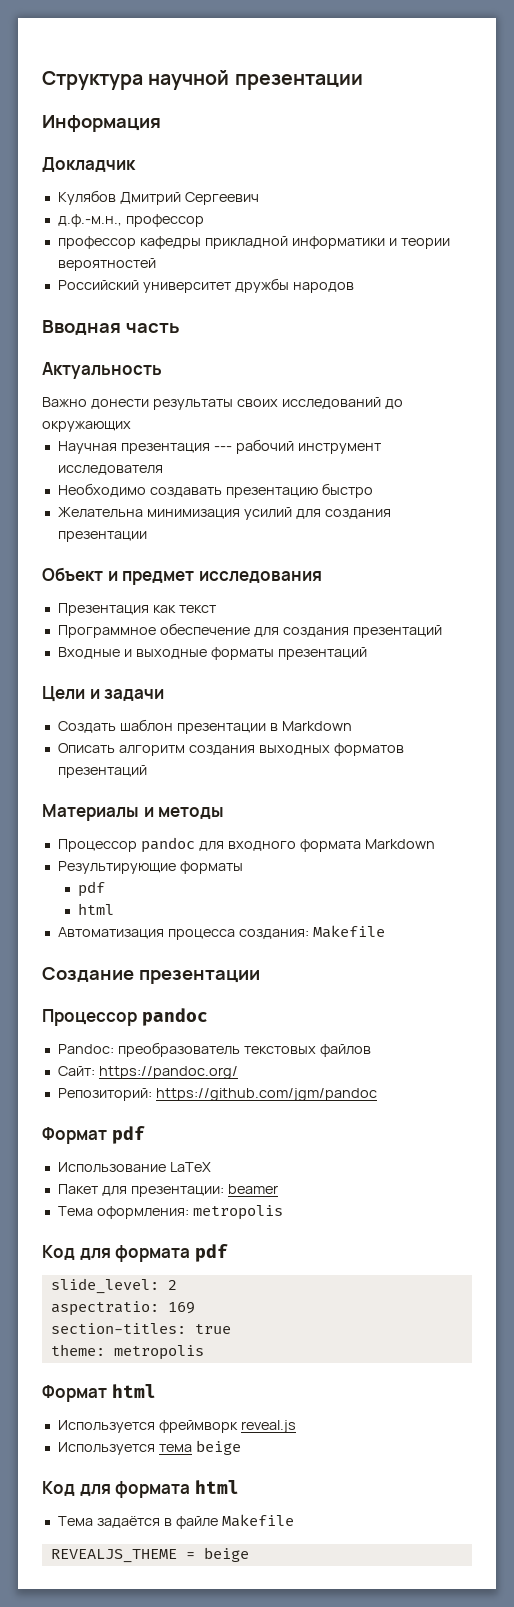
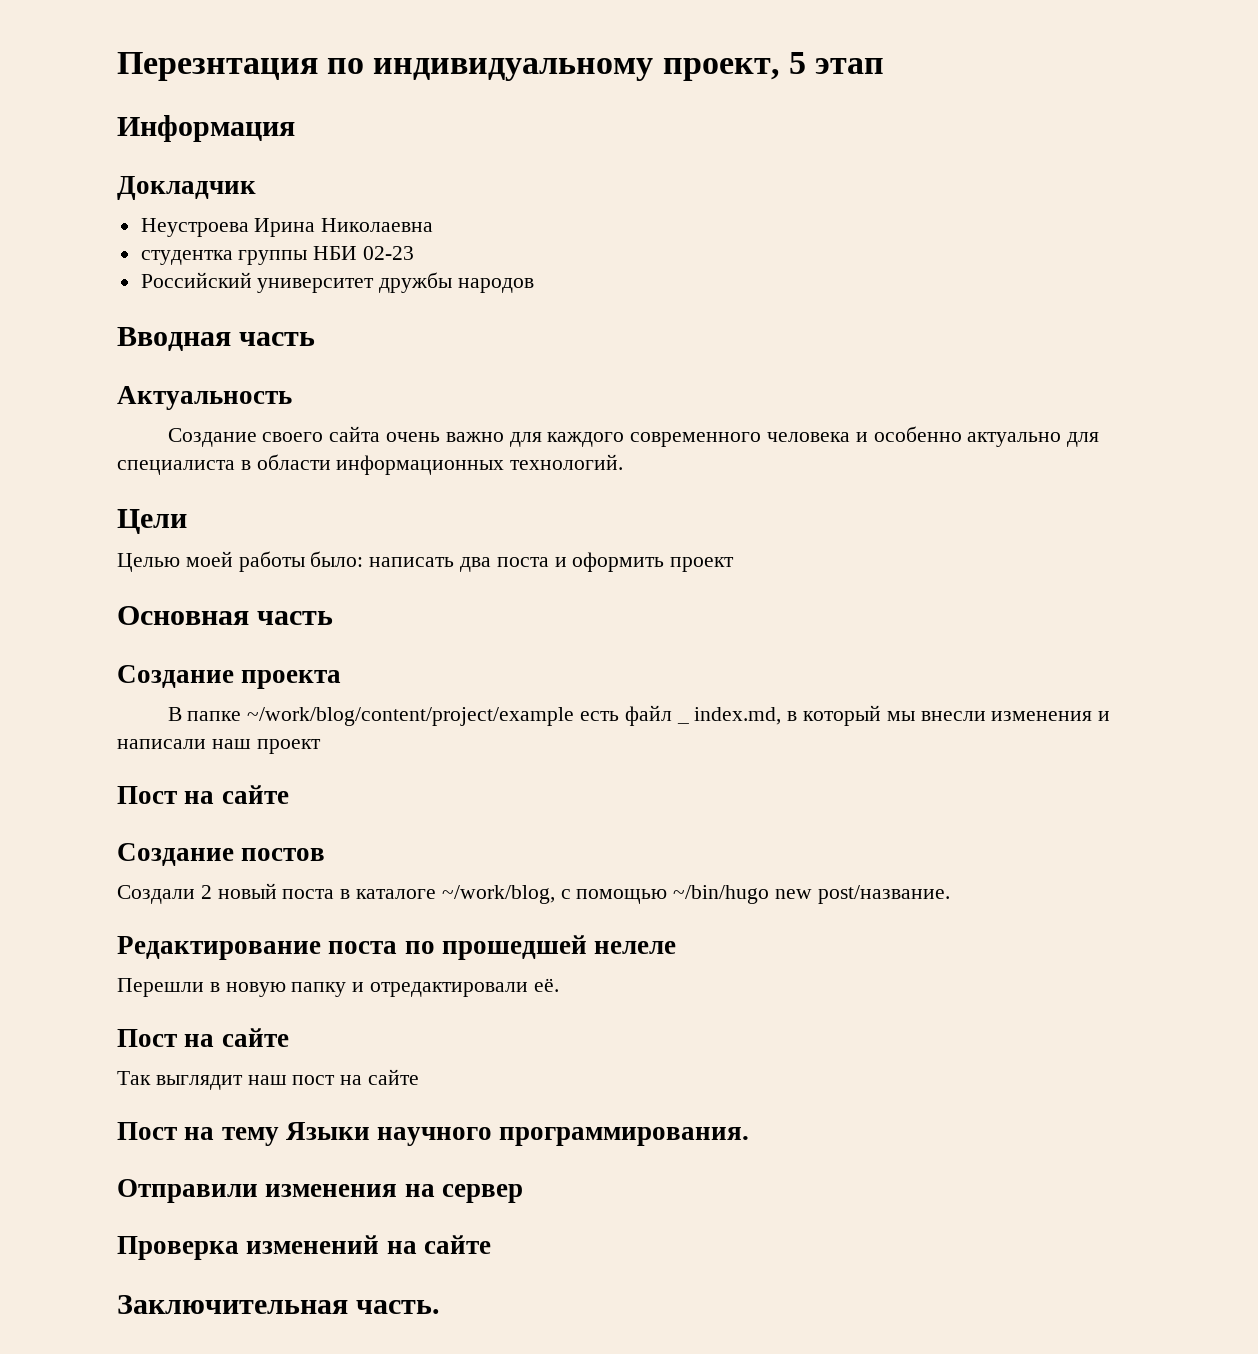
[42,70,363,90] [42,115,161,132] [42,157,136,172] [57,190,259,205] [57,214,204,227] [57,236,450,249] [57,258,156,271] Структура научной презентации // Информация // Докладчик // Кулябов Дмитрий Сергеевич // д.ф.-м.н., профессор // профессор кафедры прикладной информатики и теории вероятностей -> [117,52,884,81] [117,115,295,142] [117,176,256,200] [140,218,434,237] [140,246,415,265] Перезнтация по индивидуальному проект, 5 этап // Информация // Докладчик // Неустроева Ирина Николаевна // студентка группы НБИ 02-23
[42,397,403,410] [42,421,131,432] [57,439,381,454] [57,465,163,475] [57,483,373,498] [57,507,391,520] [57,531,147,542] [42,567,322,585] [57,603,216,616] [57,623,442,638] [57,647,367,660] [42,686,165,702] [57,719,352,734] [57,743,404,756] [57,765,147,778] [42,804,225,821] [57,837,435,853] [57,861,243,874] [77,881,105,897] [77,903,114,915] [57,925,385,940] [42,967,260,984] [42,1008,208,1026] [57,1042,371,1057] [57,1066,238,1079] [57,1088,377,1101] [42,1126,145,1144] [57,1162,211,1173] [57,1184,278,1197] [57,1205,283,1220] [42,1244,228,1262] [50,1278,177,1294] [50,1301,195,1316] [50,1323,231,1334] [50,1344,204,1360] [42,1384,156,1402] [57,1420,296,1433] [57,1440,241,1455] [42,1480,239,1498] [57,1514,294,1529] [50,1547,249,1563] Важно донести результаты своих исследований до окружающих // Научная презентация --- рабочий инструмент исследователя // Необходимо создавать презентацию быстро // Желательна минимизация усилий для создания презентации // Объект и предмет исследования // Презентация как текст // Программное обеспечение для создания презентаций // Входные и выходные форматы презентаций // Цели и задачи // Создать шаблон презентации в Markdown // Описать алгоритм создания выходных форматов презентаций // Материалы и методы // Процессор pandoc для входного формата Markdown // Результирующие форматы // pdf // html // Автоматизация процесса создания: Makefile // Создание презентации // Процессор pandoc // Pandoc: преобразователь текстовых файлов // Сайт: https://pandoc.org/ // Репозиторий: https://github.com/jgm/pandoc // Формат pdf // Использование LaTeX // Пакет для презентации: beamer // Тема оформления: metropolis // Код для формата pdf // slide_level: 2 // aspectratio: 169 // section-titles: true // theme: metropolis // Формат html // Используется фреймворк reveal.js // Используется тема beige // Код для формата html // Тема задаётся в файле Makefile // REVEALJS_THEME = beige -> [167,426,1100,447] [117,454,624,475] [117,509,187,534] [117,551,735,572] [117,606,334,625] [117,665,342,689] [167,705,1111,726] [117,739,321,754] [117,785,289,804] [117,843,326,866] [117,883,950,904] [117,935,677,960] [117,978,559,997] [117,1028,289,1047] [117,1069,420,1090] [117,1122,750,1146] [117,1179,523,1203] [117,1235,491,1260] [117,1295,441,1314] Создание своего сайта очень важно для каждого современного человека и особенно aктуально для специалиста в области информационных технологий. // Цели // Целью моей работы было: написать два поста и оформить проект // Основная часть // Создание проекта // В папке ~/work/blog/content/project/example есть файл _ index.md, в который мы внесли изменения и написали наш проект // Пост на сайте // Создание постов // Создали 2 новый поста в каталоге ~/work/blog, с помощью ~/bin/hugo new post/название. // Редактирование поста по прошедшей нелеле // Перешли в новую папку и отредактировали её. // Пост на сайте // Так выглядит наш пост на сайте // Пост на тему Языки научного программирования. // Отправили изменения на сервер // Проверка изменений на сайте // Заключительная чаcть.

